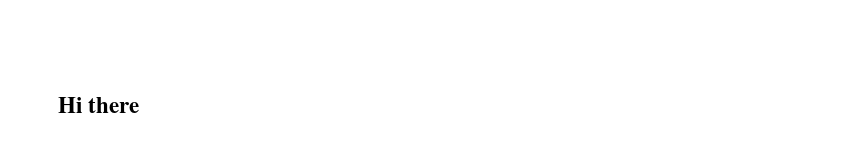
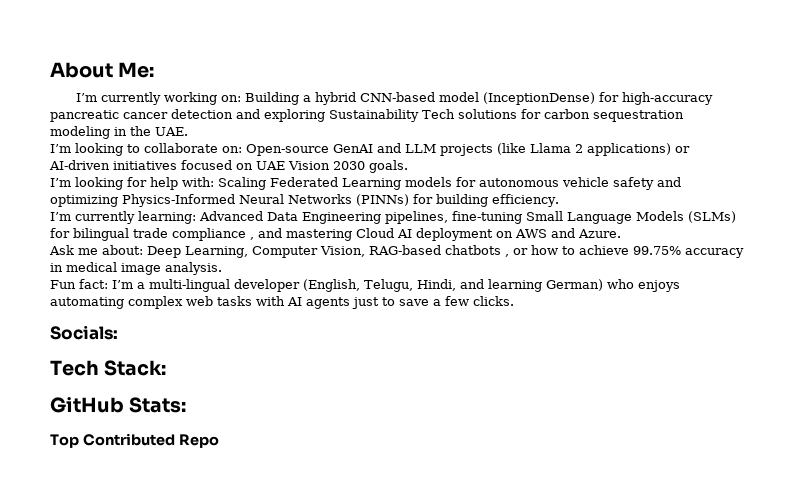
[58,97,140,113] Hi there -> [50,62,155,78] [75,92,713,105] [50,109,684,122] [50,126,188,139] [50,143,690,156] [49,160,408,173] [50,177,681,190] [50,194,559,207] [50,211,736,224] [50,228,621,241] [49,245,744,258] [50,262,222,275] [50,279,680,292] [50,296,514,309] [50,325,118,340] [50,360,167,376] [50,397,187,413] [50,433,219,448] About Me: // I’m currently working on: Building a hybrid CNN-based model (InceptionDense) for high-accuracy pancreatic cancer detection and exploring Sustainability Tech solutions for carbon sequestration modeling in the UAE. // I’m looking to collaborate on: Open-source GenAI and LLM projects (like Llama 2 applications) or AI-driven initiatives focused on UAE Vision 2030 goals. // I’m looking for help with: Scaling Federated Learning models for autonomous vehicle safety and optimizing Physics-Informed Neural Networks (PINNs) for building efficiency. // I’m currently learning: Advanced Data Engineering pipelines, fine-tuning Small Language Models (SLMs) for bilingual trade compliance , and mastering Cloud AI deployment on AWS and Azure. // Ask me about: Deep Learning, Computer Vision, RAG-based chatbots , or how to achieve 99.75% accuracy in medical image analysis. // Fun fact: I’m a multi-lingual developer (English, Telugu, Hindi, and learning German) who enjoys automating complex web tasks with AI agents just to save a few clicks. // Socials: // Tech Stack: // GitHub Stats: // Top Contributed Repo

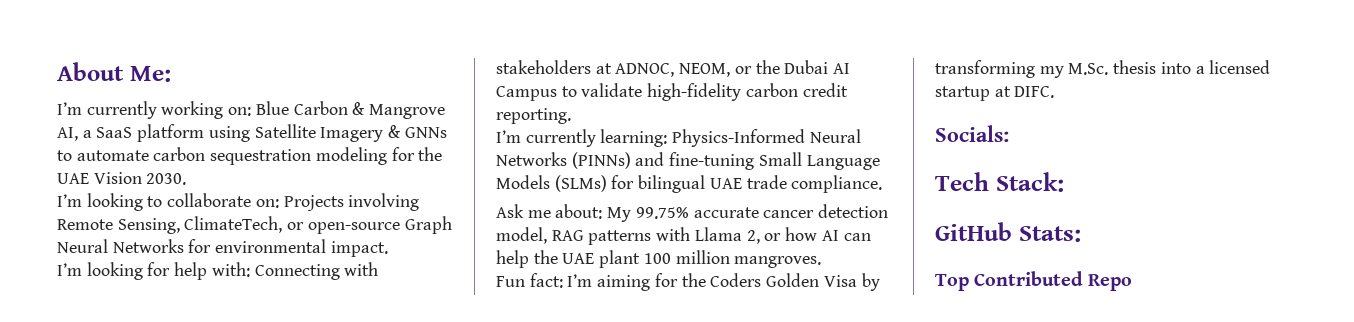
[244,92,713,105] [50,109,684,122] [50,126,188,139] Building a hybrid CNN-based model (InceptionDense) for high-accuracy pancreatic cancer detection and exploring Sustainability Tech solutions for carbon sequestration modeling in the UAE. -> [255,101,446,119] [57,124,447,142] [57,147,443,165] [57,172,187,185] Blue Carbon & Mangrove AI, a SaaS platform using Satellite Imagery & GNNs to automate carbon sequestration modeling for the UAE Vision 2030.
[246,143,690,156] [49,160,408,173] Open-source GenAI and LLM projects (like Llama 2 applications) or AI-driven initiatives focused on UAE Vision 2030 goals. -> [283,193,420,211] [57,216,452,234] [57,239,388,257] Projects involving Remote Sensing, ClimateTech, or open-source Graph Neural Networks for environmental impact.
[218,177,681,190] [50,194,559,207] [50,211,448,224] Scaling Federated Learning models for autonomous vehicle safety and optimizing Physics-Informed Neural Networks (PINNs) for building efficiency. // I’m currently learning: Advanced Data Engineering pipelines, -> [254,262,379,280] [496,60,851,77] [496,83,848,101] [496,108,571,124] [496,129,861,147] [496,152,665,169] Connecting with stakeholders at ADNOC, NEOM, or the Dubai AI Campus to validate high-fidelity carbon credit reporting. // I’m currently learning: Physics-Informed Neural Networks (PINNs) and
[133,228,621,241] [49,245,744,258] [50,262,222,275] [50,279,680,292] [50,296,514,309] trade compliance , and mastering Cloud AI deployment on AWS and Azure. // Ask me about: Deep Learning, Computer Vision, RAG-based chatbots , or how to achieve 99.75% accuracy in medical image analysis. // Fun fact: I’m a multi-lingual developer (English, Telugu, Hindi, and learning German) who enjoys automating complex web tasks with AI agents just to save a few clicks. -> [709,175,883,193] [496,204,889,222] [496,227,871,245] [496,250,822,268] [496,273,880,291] [935,60,1271,78] [935,86,1055,101] UAE trade compliance. // Ask me about: My 99.75% accurate cancer detection model, RAG patterns with Llama 2, or how AI can help the UAE plant 100 million mangroves. // Fun fact: I’m aiming for the Coders Golden Visa by transforming my M.Sc. thesis into a licensed startup at DIFC.

